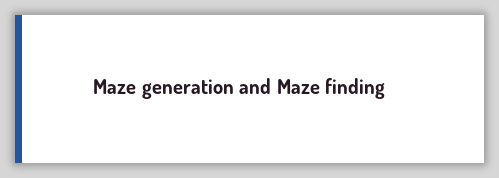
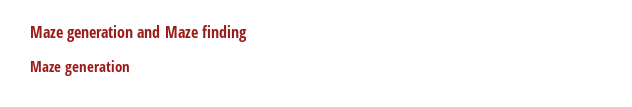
(386, 88) none -> [30,60,130,76] // Maze generation

